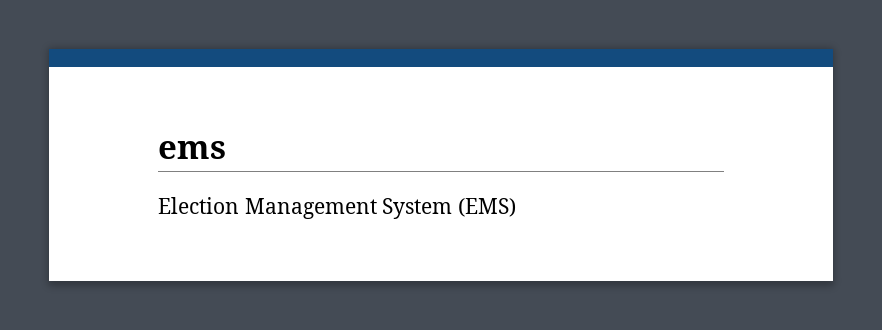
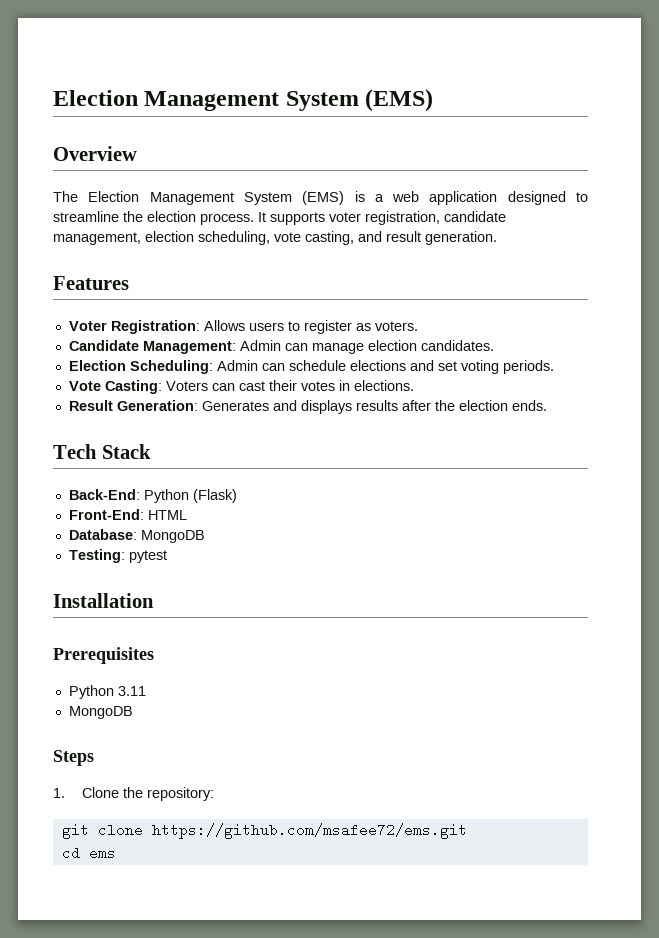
[158,141,226,159] [158,197,517,219] ems // Election Management System (EMS) -> [53,89,434,112] [53,146,137,161] [53,191,588,205] [53,211,506,225] [53,231,497,245] [53,276,129,290] [68,320,418,334] [68,340,494,354] [68,360,554,374] [68,380,414,394] [68,400,547,414] [53,444,151,459] [68,489,237,503] [68,509,187,520] [68,529,205,543] [68,549,167,563] [53,593,154,608] [53,647,154,664] [68,685,146,699] [68,706,133,719] [53,750,94,766] [53,787,214,801] [61,823,467,839] [61,846,116,860] Election Management System (EMS) // Overview // The Election Management System (EMS) is a web application designed to streamline the election process. It supports voter registration, candidate management, election scheduling, vote casting, and result generation. // Features // Voter Registration: Allows users to register as voters. // Candidate Management: Admin can manage election candidates. // Election Scheduling: Admin can schedule elections and set voting periods. // Vote Casting: Voters can cast their votes in elections. // Result Generation: Generates and displays results after the election ends. // Tech Stack // Back-End: Python (Flask) // Front-End: HTML // Database: MongoDB // Testing: pytest // Installation // Prerequisites // Python 3.11 // MongoDB // Steps // 1. Clone the repository: // git clone https://github.com/msafee72/ems.git // cd ems

